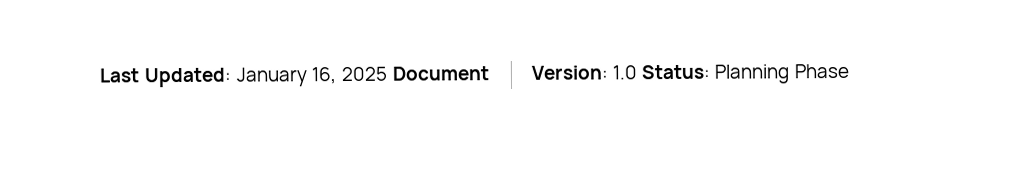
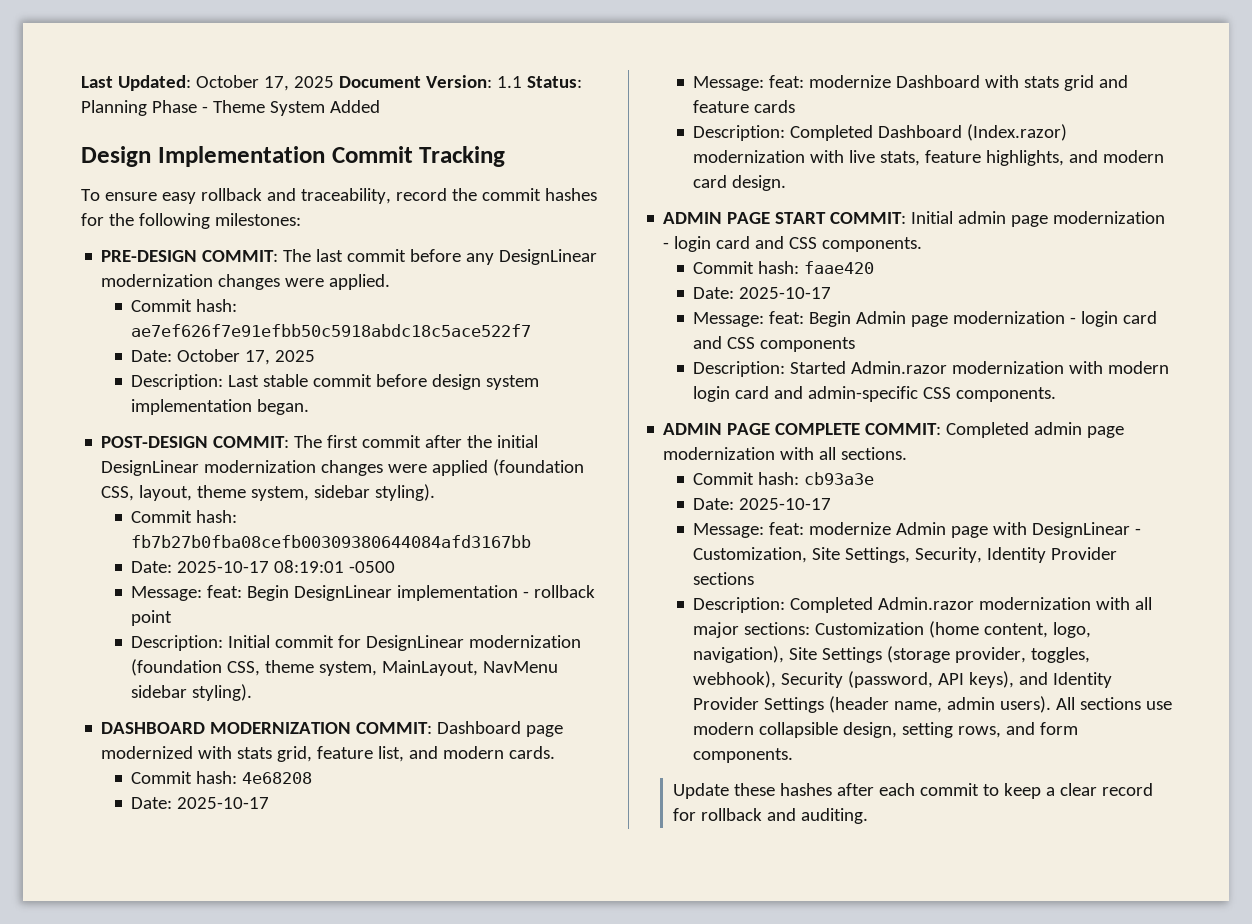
[235,67,337,87] January 16, -> [195,75,289,91] October 17,
[612,65,638,80] 1.0 -> [496,76,522,88] 1.1
(849, 71) none -> [201,100,380,116] [81,146,506,167] [81,188,597,204] [81,213,301,229] [101,249,598,265] [101,274,391,290] [131,299,238,312] [131,324,532,337] [131,349,316,365] [131,374,540,390] [131,399,310,415] [101,435,539,448] [101,459,585,476] [101,484,436,501] [131,510,238,523] [131,535,532,548] [131,560,396,573] [131,585,596,601] [131,610,173,626] [131,635,582,651] [131,659,559,676] [131,684,253,701] [101,721,564,737] [101,746,556,762] [131,771,313,784] [131,797,270,809] [693,75,1129,91] [693,100,796,113] [693,124,1068,141] [693,150,1165,166] [693,175,787,191] [663,211,1166,227] [663,236,923,252] [693,261,875,274] [693,287,832,299] [693,311,1158,327] [693,336,856,352] [693,361,1170,377] [693,386,1057,402] [663,422,1125,438] [663,447,908,460] [693,472,875,485] [693,498,832,510] [693,522,1142,538] [693,547,1118,563] [693,572,755,585] [693,597,1153,613] [693,621,1092,638] [693,646,1091,663] [693,671,1113,688] [693,696,1173,713] [693,722,1079,738] [693,748,794,763] [672,783,1153,799] [672,808,868,824] - Theme System Added // Design Implementation Commit Tracking // To ensure easy rollback and traceability, record the commit hashes for the following milestones: // PRE-DESIGN COMMIT: The last commit before any DesignLinear modernization changes were applied. // Commit hash: ae7ef626f7e91efbb50c5918abdc18c5ace522f7 // Date: October 17, 2025 // Description: Last stable commit before design system implementation began. // POST-DESIGN COMMIT: The first commit after the initial DesignLinear modernization changes were applied (foundation CSS, layout, theme system, sidebar styling). // Commit hash: fb7b27b0fba08cefb00309380644084afd3167bb // Date: 2025-10-17 08:19:01 -0500 // Message: feat: Begin DesignLinear implementation - rollback point // Description: Initial commit for DesignLinear modernization (foundation CSS, theme system, MainLayout, NavMenu sidebar styling). // DASHBOARD MODERNIZATION COMMIT: Dashboard page modernized with stats grid, feature list, and modern cards. // Commit hash: 4e68208 // Date: 2025-10-17 // Message: feat: modernize Dashboard with stats grid and feature cards // Description: Completed Dashboard (Index.razor) modernization with live stats, feature highlights, and modern card design. // ADMIN PAGE START COMMIT: Initial admin page modernization - login card and CSS components. // Commit hash: faae420 // Date: 2025-10-17 // Message: feat: Begin Admin page modernization - login card and CSS components // Description: Started Admin.razor modernization with modern login card and admin-specific CSS components. // ADMIN PAGE COMPLETE COMMIT: Completed admin page modernization with all sections. // Commit hash: cb93a3e // Date: 2025-10-17 // Message: feat: modernize Admin page with DesignLinear - Customization, Site Settings, Security, Identity Provider sections // Description: Completed Admin.razor modernization with all major sections: Customization (home content, logo, navigation), Site Settings (storage provider, toggles, webhook), Security (password, API keys), and Identity Provider Settings (header name, admin users). All sections use modern collapsible design, setting rows, and form components. // Update these hashes after each commit to keep a clear record for rollback and auditing.

